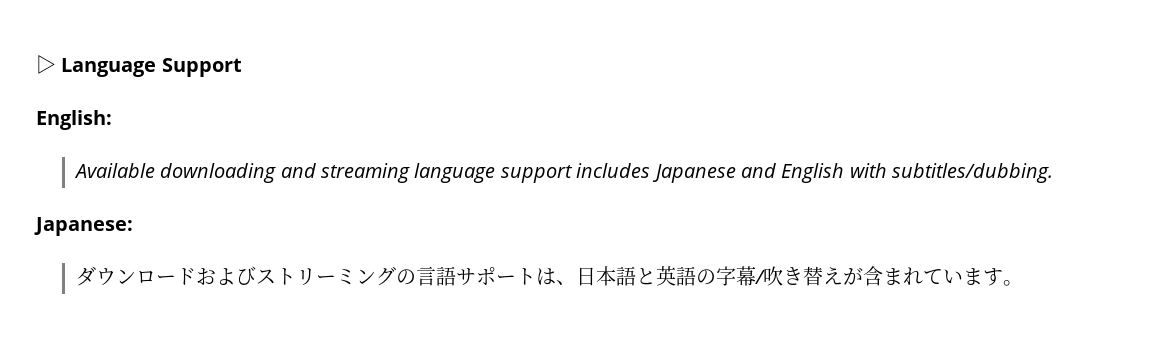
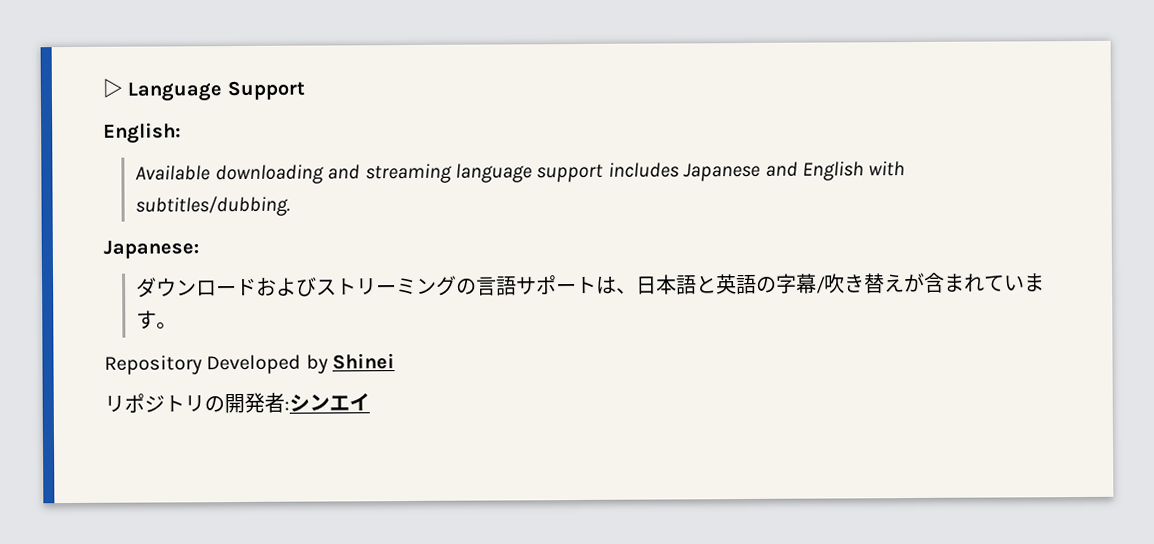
(1023, 283) none -> [104,353,396,375] [104,392,370,414] // Repository Developed by Shinei // リポジトリの開発者:シンエイ

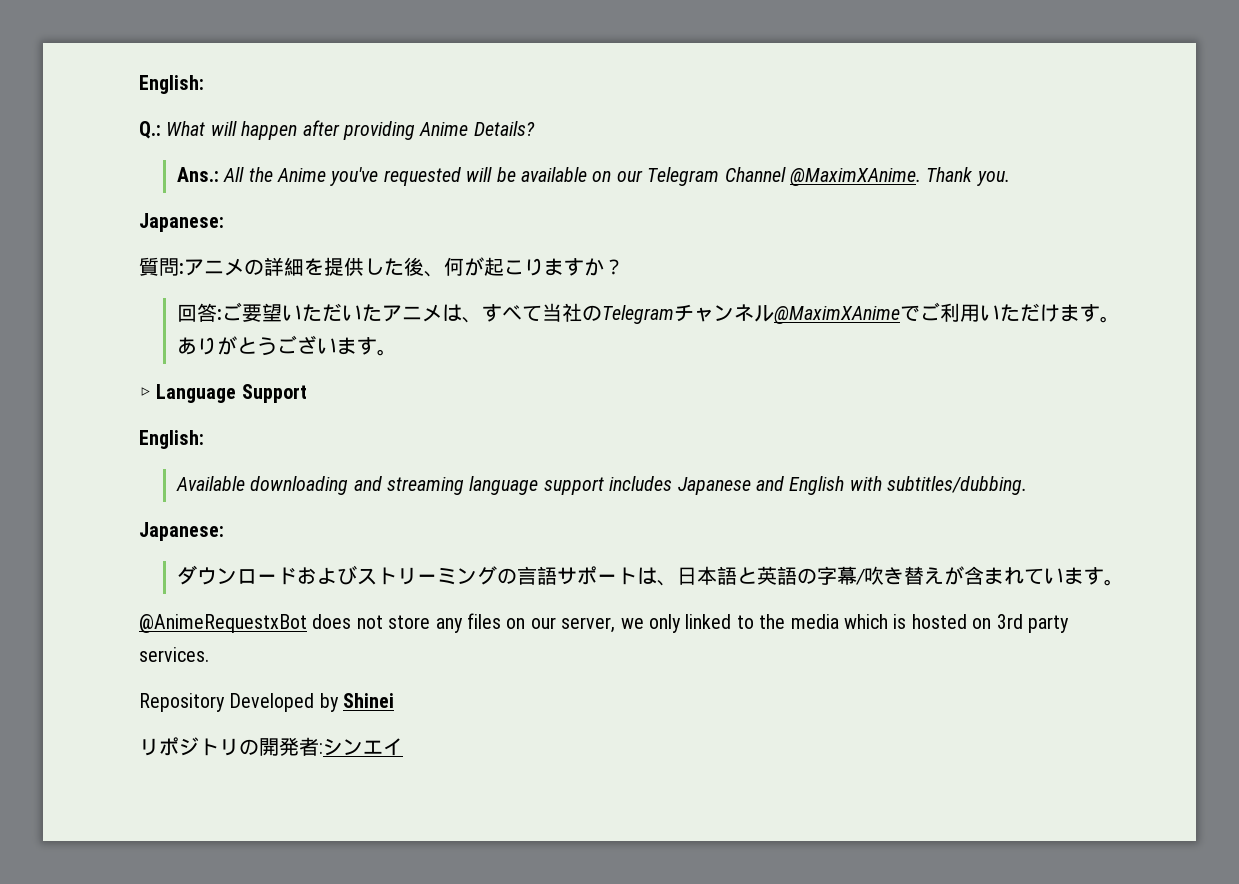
(102, 88) none -> [139,75,204,94] [139,120,535,140] [176,167,1010,186] [139,213,224,232] [139,257,624,277] [176,302,1120,324] [176,335,397,356] English: // Q.: What will happen after providing Anime Details? // Ans.: All the Anime you've requested will be available on our Telegram Channel @MaximXAnime. Thank you. // Japanese: // 質問:アニメの詳細を提供した後、何が起こりますか？ // 回答:ご要望いただいたアニメは、すべて当社のTelegramチャンネル@MaximXAnimeでご利用いただけます。ありがとうございます。 //
(178, 325) none -> [139,613,1069,633] [139,647,209,662] // @AnimeRequestxBot does not store any files on our server, we only linked to the media which is hosted on 3rd party services.

